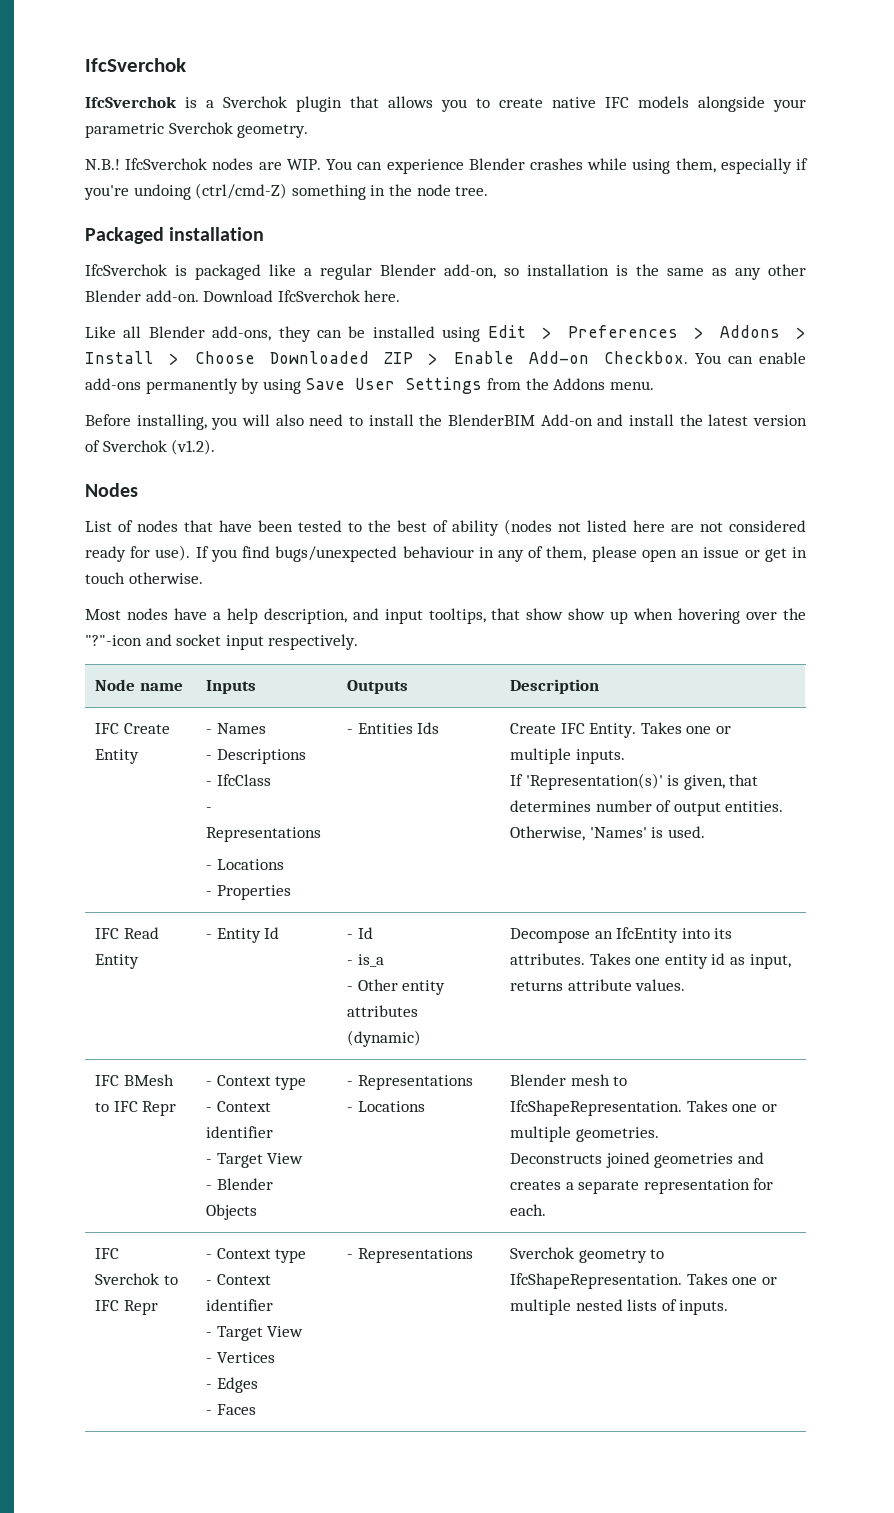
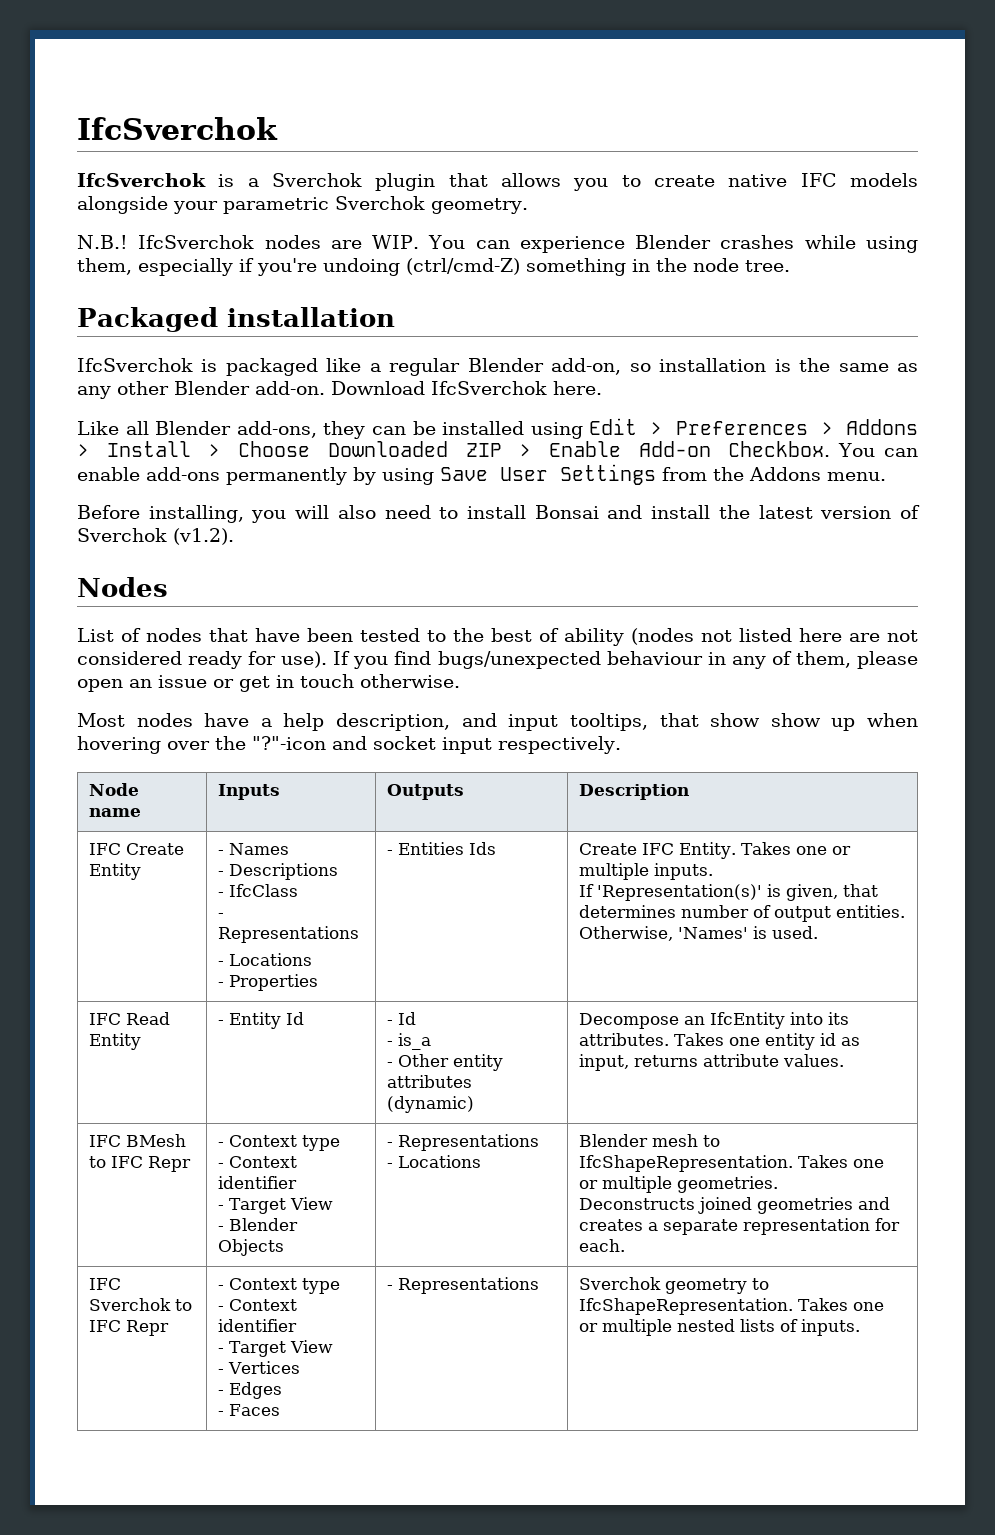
[419,414,593,426] the BlenderBIM Add-on -> [534,505,599,519] Bonsai

